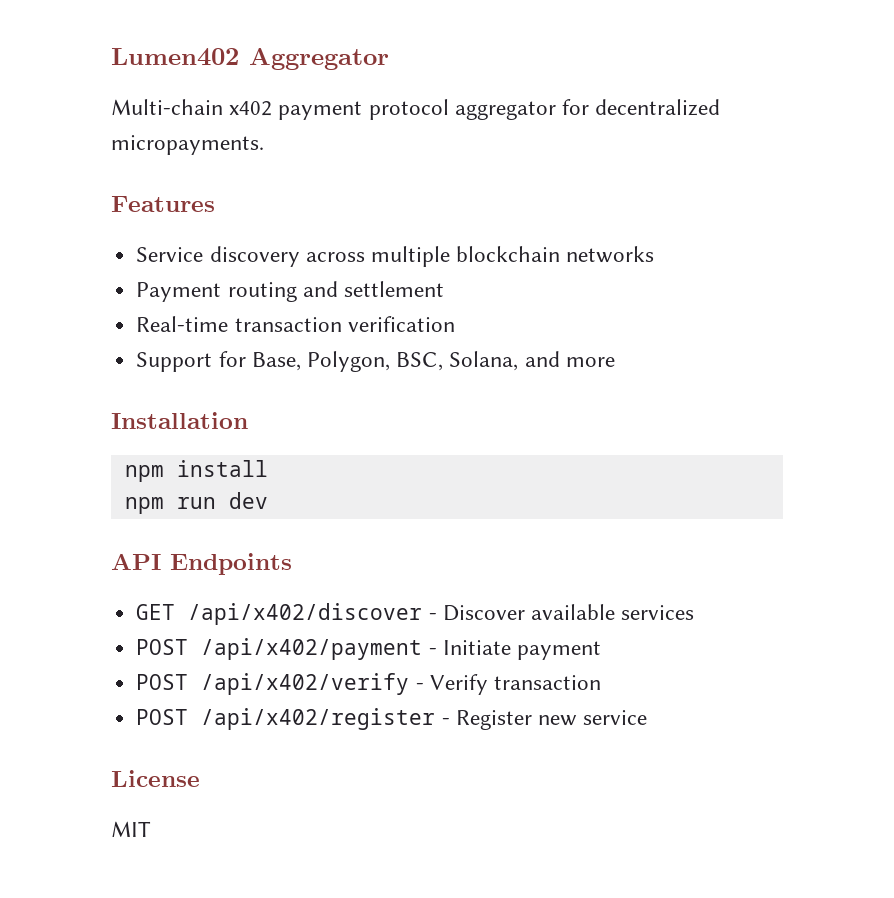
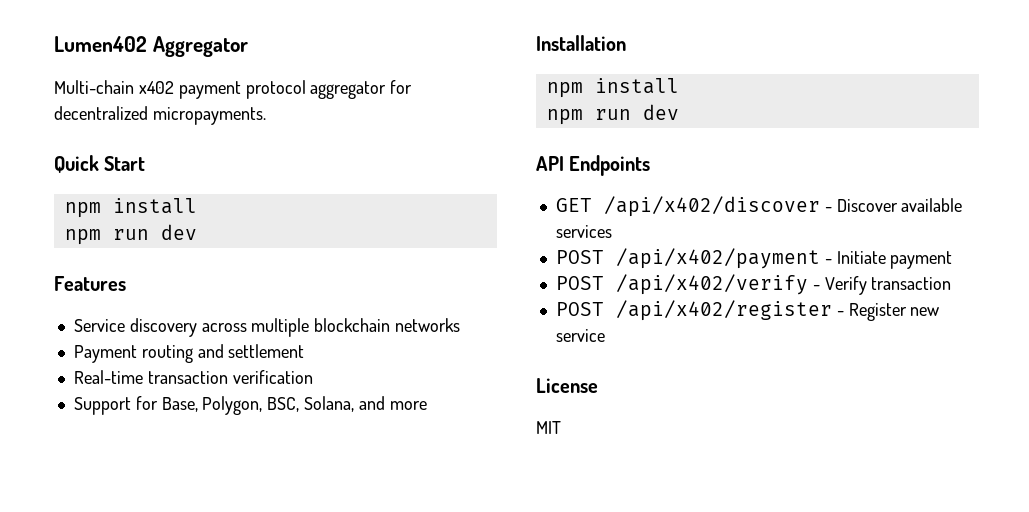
(264, 145) none -> [54,155,146,173] [64,198,197,218] [64,224,197,245] // Quick Start // npm install // npm run dev

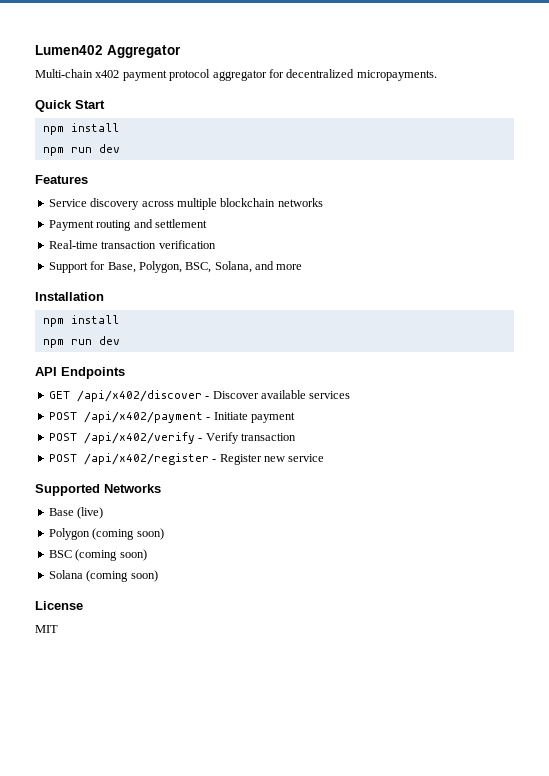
(605, 335) none -> [35,484,161,496] [48,507,104,519] [48,528,164,540] [48,549,147,561] [48,570,158,582] // Supported Networks // Base (live) // Polygon (coming soon) // BSC (coming soon) // Solana (coming soon)

